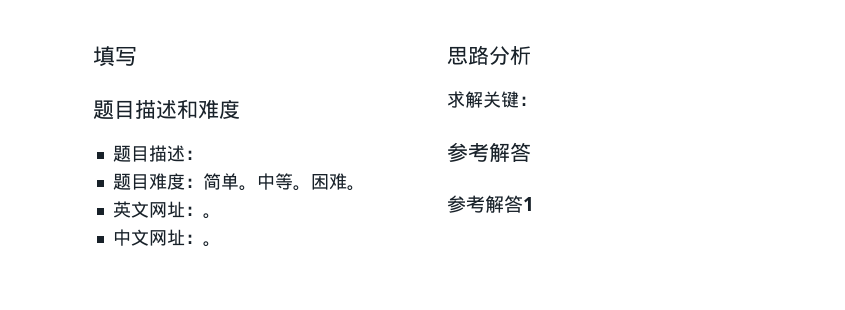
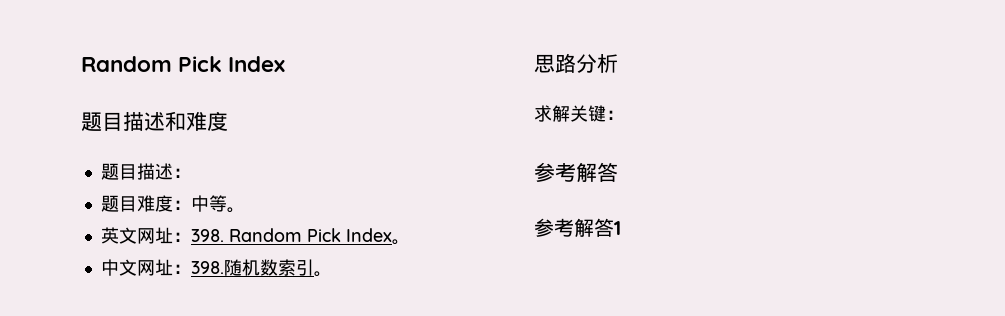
[93,46,137,67] 填写 -> [81,56,286,72] Random Pick Index
[202,173,257,191] 简单。 -> (191, 205) none
[310,173,365,191] 困难。 -> (245, 210) none
(203, 211) none -> [190,228,392,242] 398. Random Pick Index
(203, 239) none -> [190,259,314,276] 398.随机数索引

